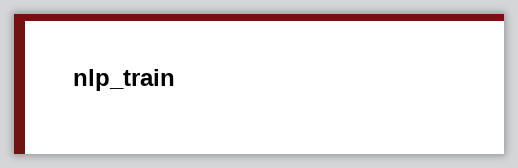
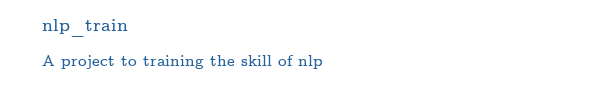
(175, 80) none -> [42,55,323,69] // A project to training the skill of nlp

